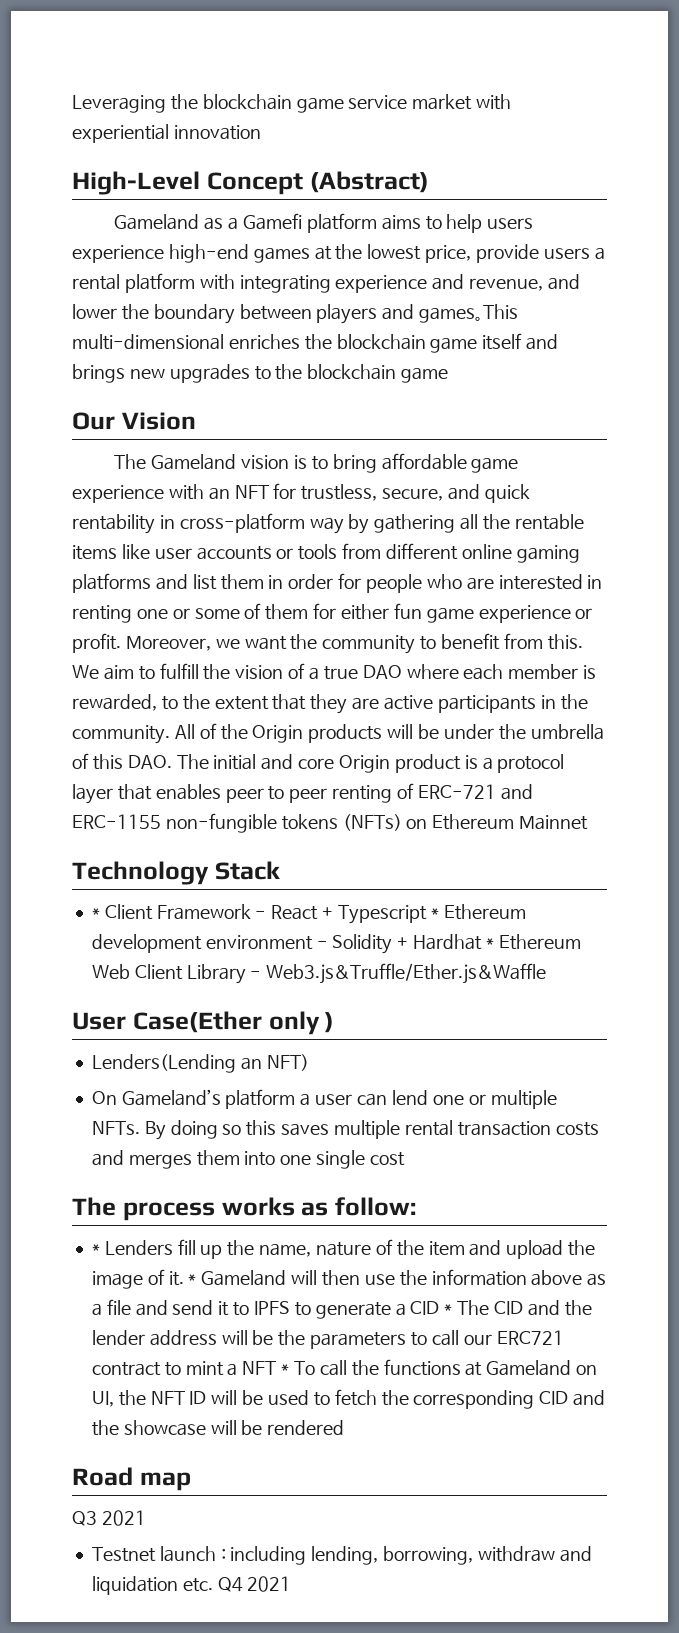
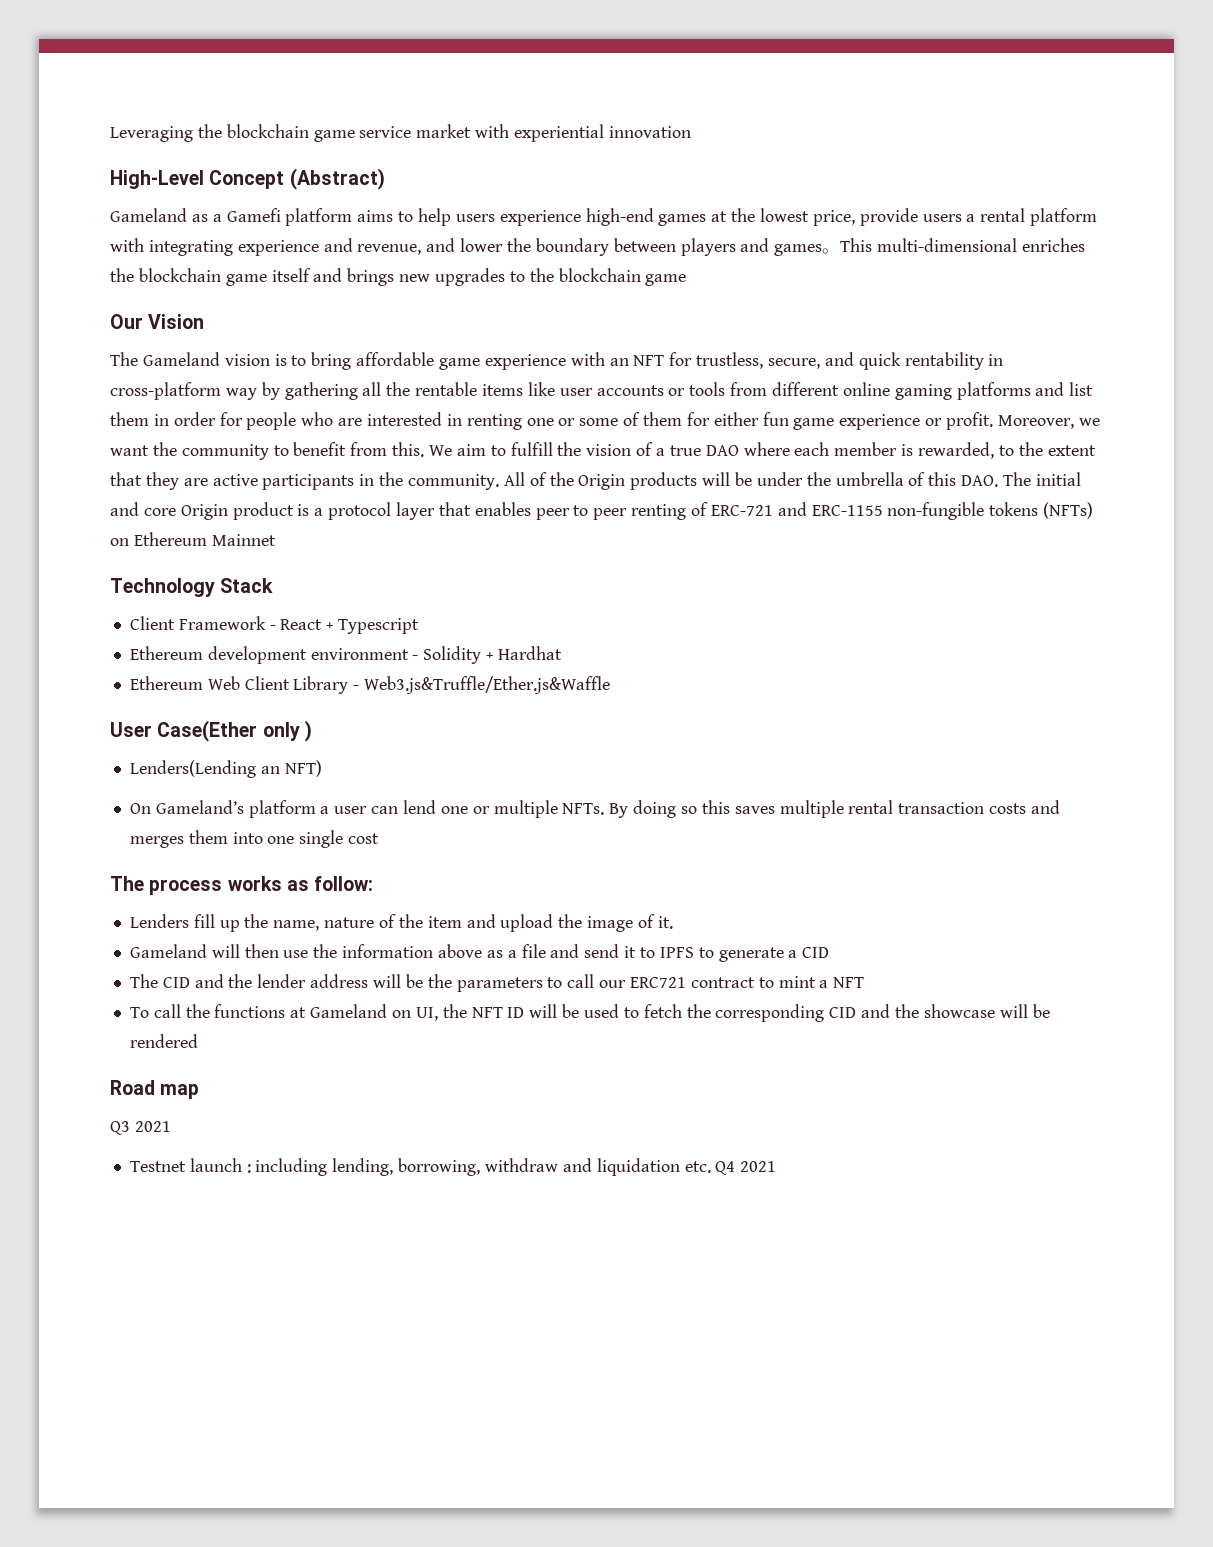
[91,908,100,918] * -> (274, 585) none
[430,908,439,918] * -> (420, 626) //
[485,938,494,948] * -> (562, 653) //
[91,1244,100,1254] * -> (374, 883) none
[188,1274,197,1284] * -> (673, 922) //
[444,1304,453,1314] * -> (830, 952) //
[281,1364,290,1374] * -> (865, 982) //

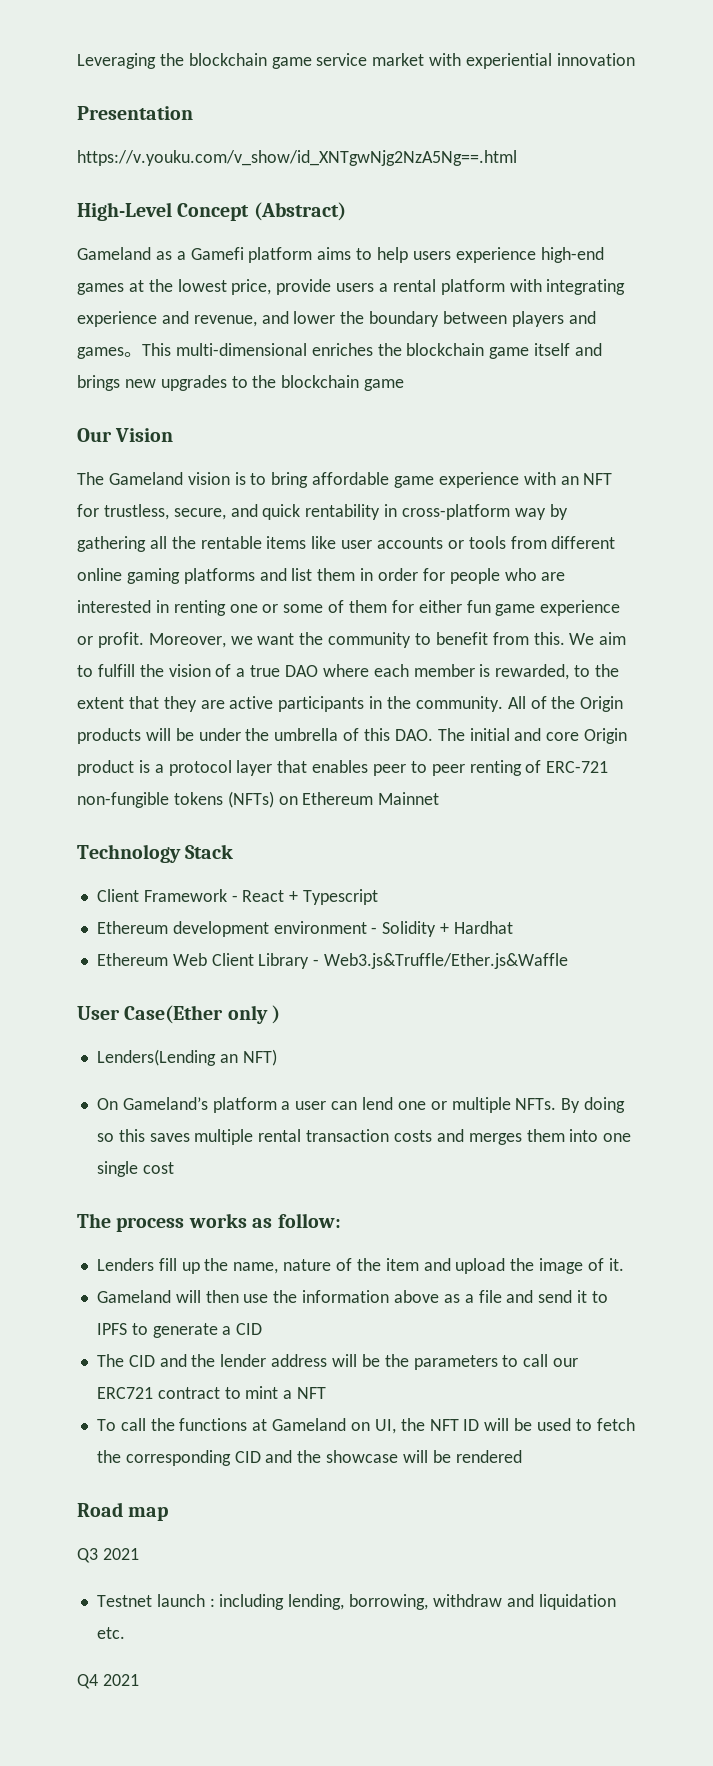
(691, 132) none -> [77,106,193,120] [77,150,517,166] // Presentation // https://v.youku.com/v_show/id_XNTgwNjg2NzA5Ng==.html
[777,502,883,516] and ERC-1155 -> (609, 767) none
(711, 1167) none -> (125, 1633) //

